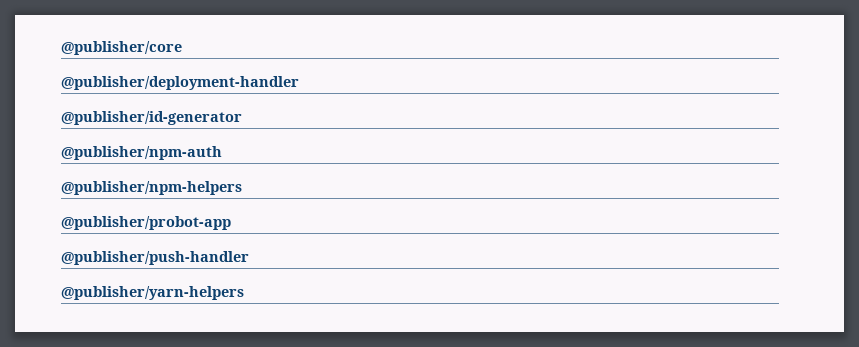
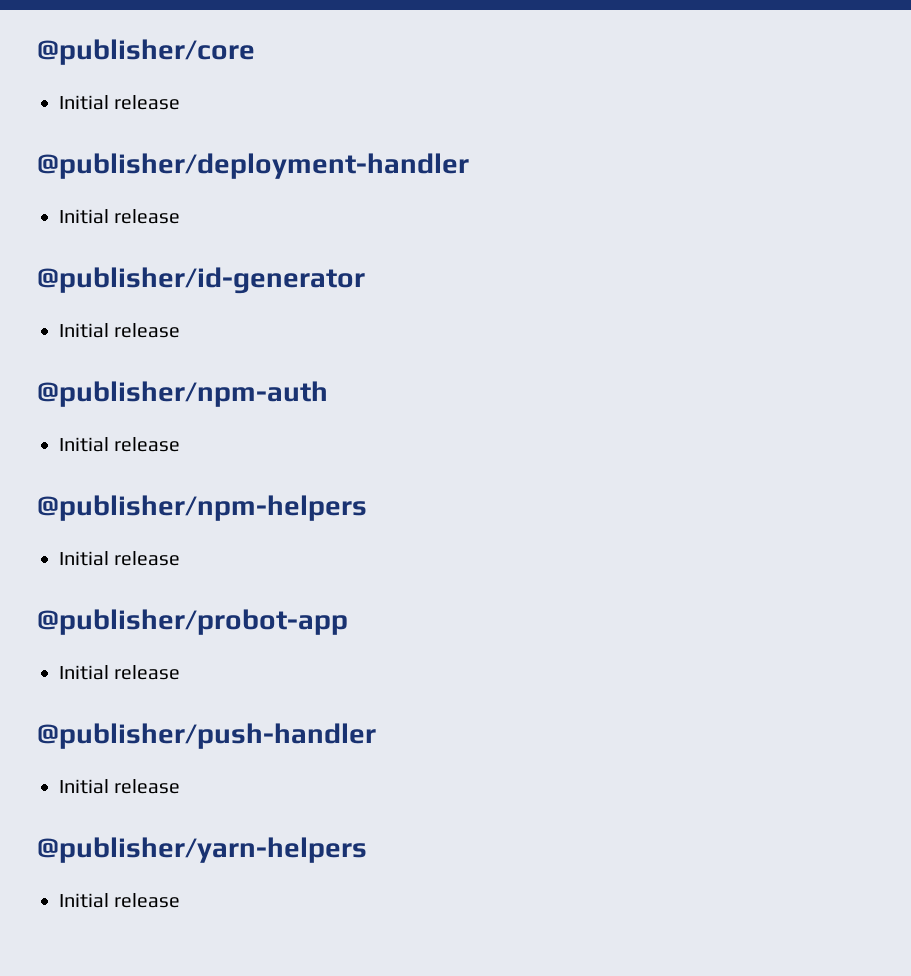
(182, 48) none -> [59,95,181,110] // Initial release
(299, 83) none -> [59,209,181,224] // Initial release
(242, 118) none -> [59,323,181,338] // Initial release
(222, 153) none -> [59,437,181,452] // Initial release
(242, 188) none -> [59,551,181,566] // Initial release
(231, 223) none -> [59,665,181,680] // Initial release
(249, 258) none -> [59,779,181,794] // Initial release
(244, 293) none -> [59,893,181,908] // Initial release

